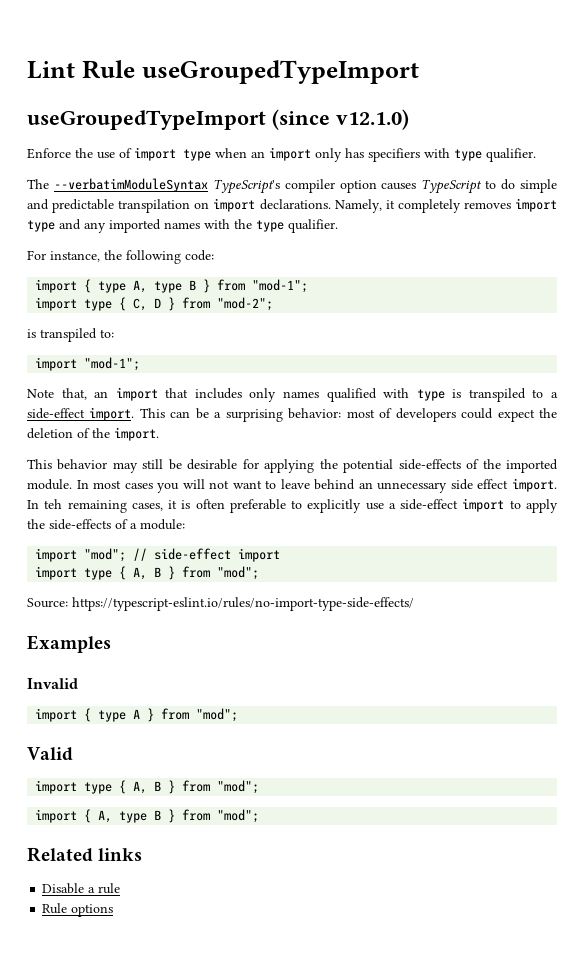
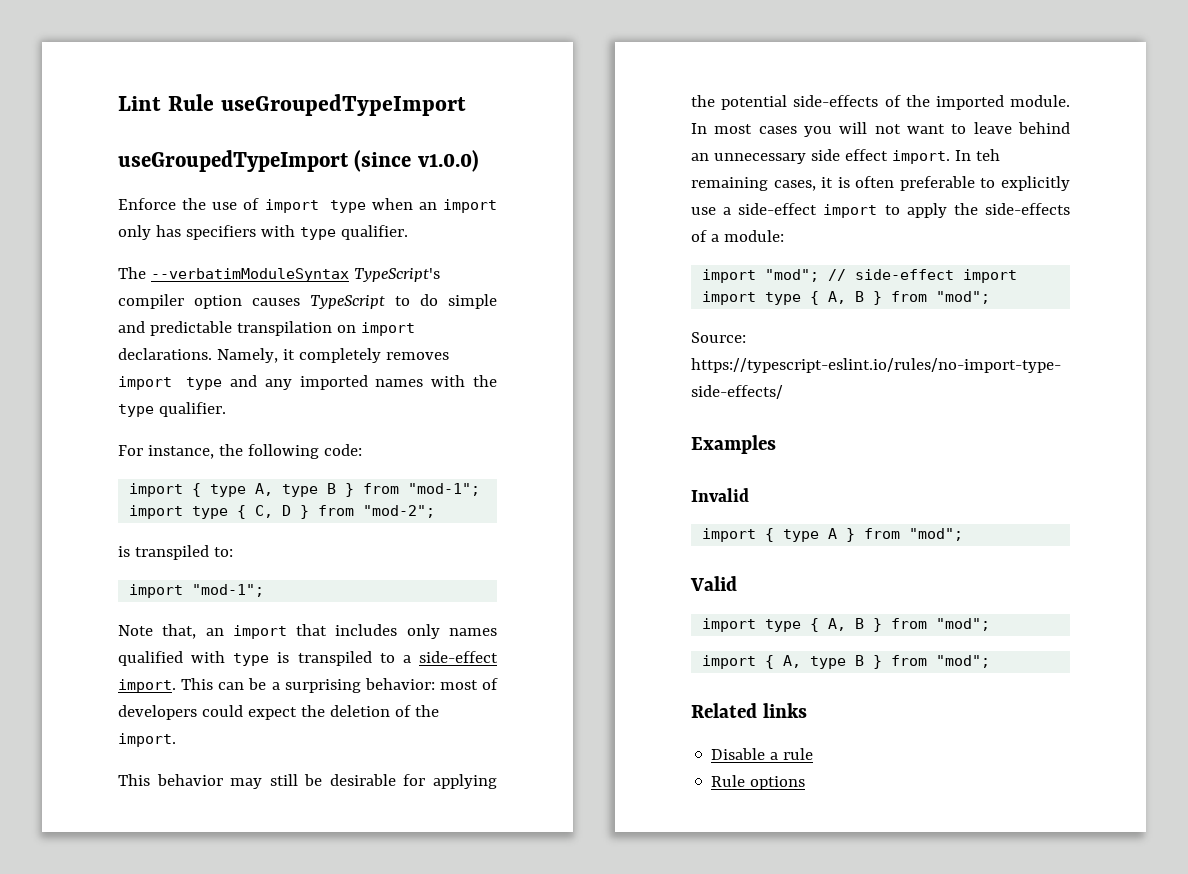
[336,109,409,130] v12.1.0) -> [417,150,479,172] v1.0.0)

